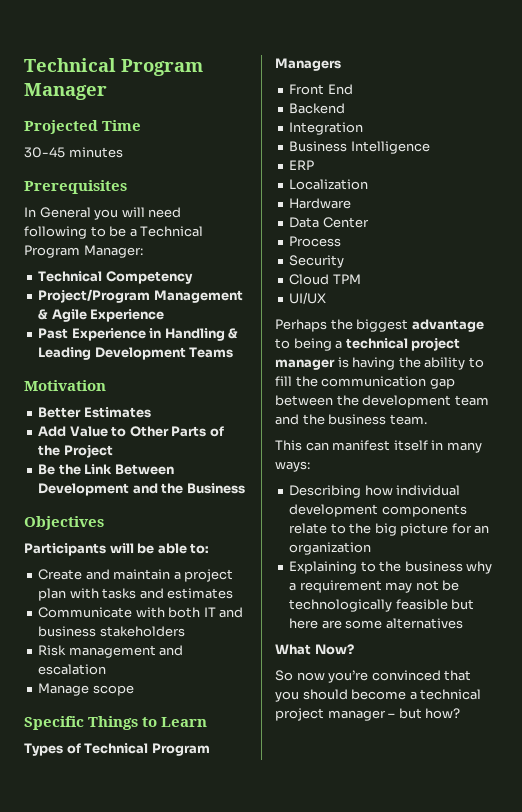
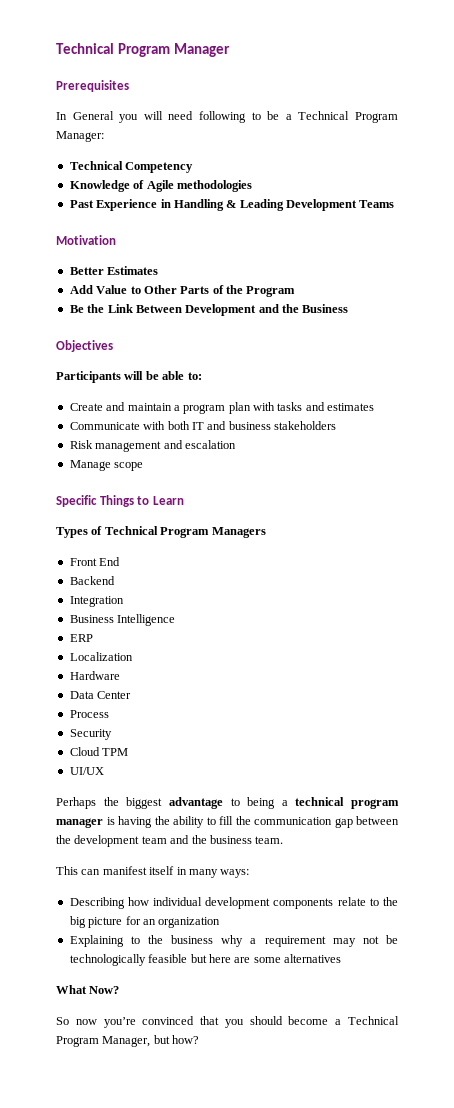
[24,120,142,134] [24,147,123,158] // Projected Time // 30-45 minutes -> (230, 50) none
[38,289,243,303] [38,309,165,322] Project/Program Management & Agile Experience -> [69,180,252,192] Knowledge of Agile methodologies
[63,444,113,458] Project -> [246,286,296,297] Program
[184,569,234,582] project -> [183,404,226,414] program
[411,337,461,351] project -> [351,799,399,809] program
[420,689,482,700] [275,708,396,721] technical project manager – -> [347,1016,399,1025] [56,1036,151,1047] Technical Program Manager,

